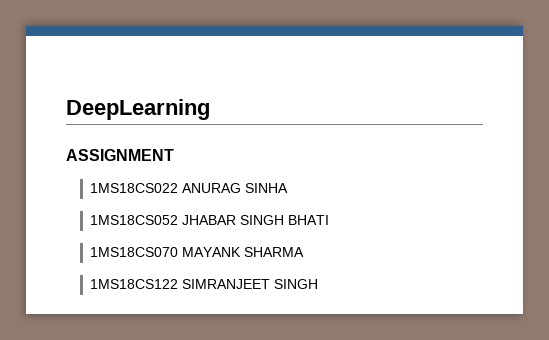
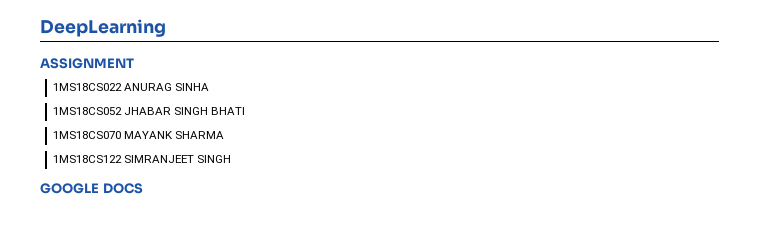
(319, 284) none -> [40,183,143,194] // GOOGLE DOCS

